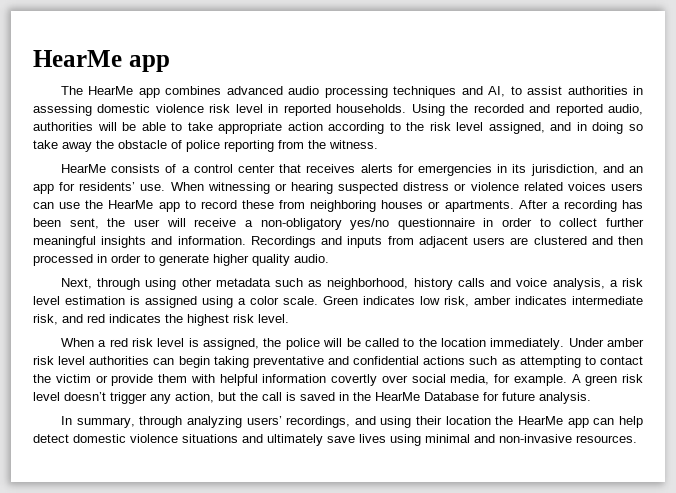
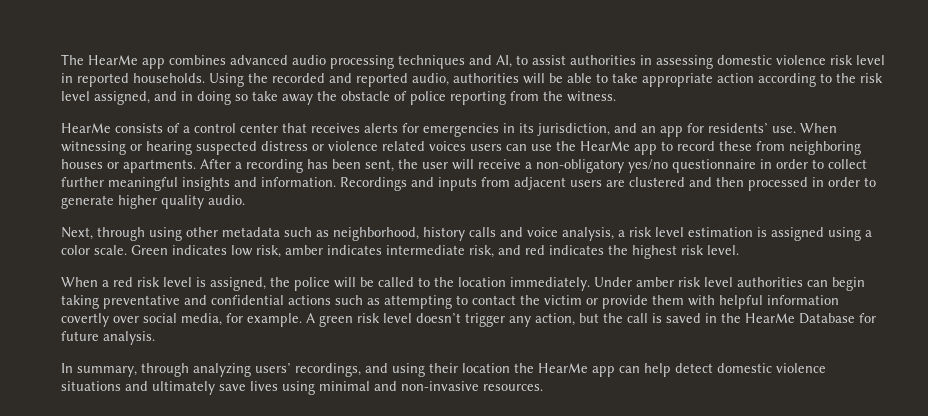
[33,50,170,72] HearMe app // -> (61, 59) none

